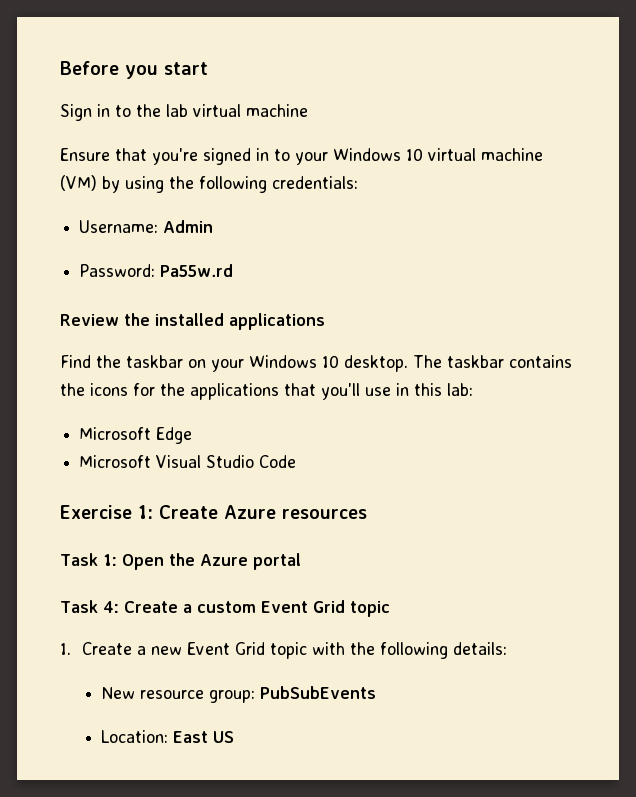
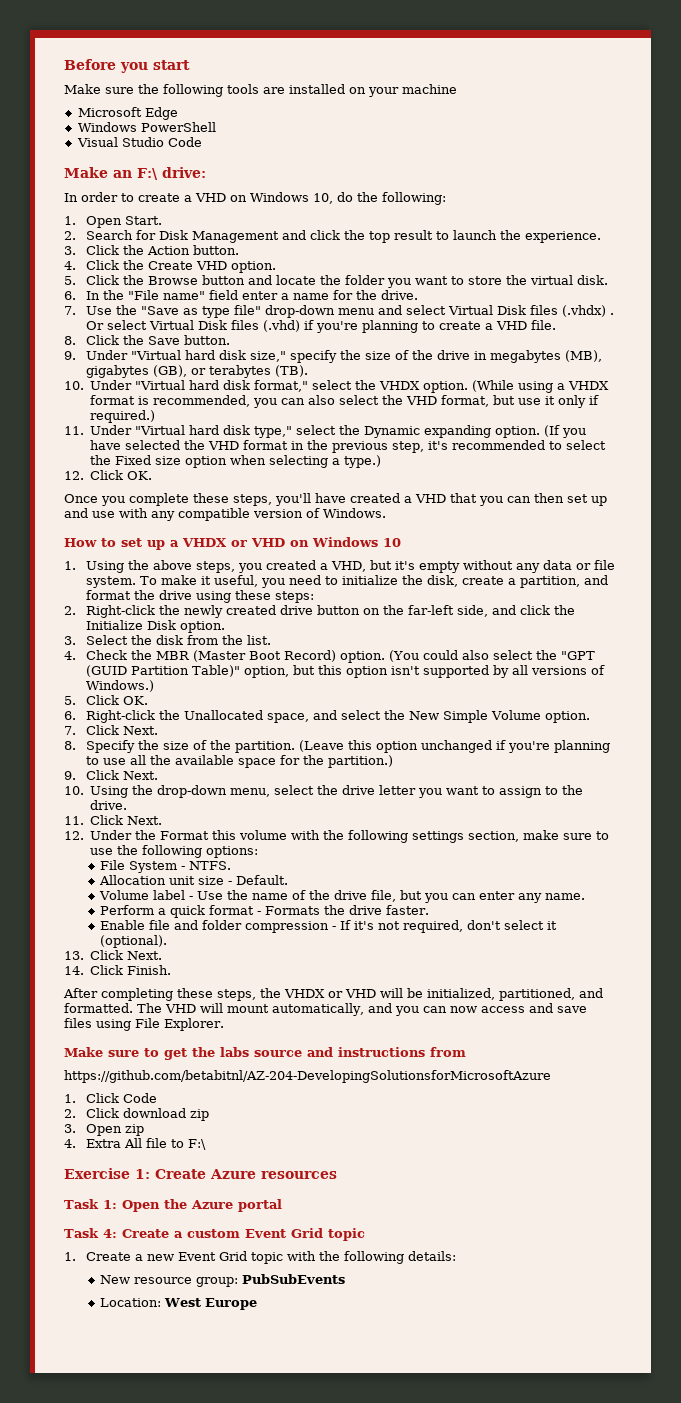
[60,104,308,121] [60,148,543,165] [60,175,358,193] [79,220,214,233] [79,264,234,277] [60,313,325,330] [60,355,572,372] [60,383,473,400] Sign in to the lab virtual machine // Ensure that you're signed in to your Windows 10 virtual machine (VM) by using the following credentials: // Username: Admin // Password: Pa55w.rd // Review the installed applications // Find the taskbar on your Windows 10 desktop. The taskbar contains the icons for the applications that you'll use in this lab: -> [64,84,457,97] Make sure the following tools are installed on your machine
[79,455,152,468] Microsoft -> [77,122,216,132] Windows PowerShell //
(297, 461) none -> [64,167,206,180] [64,192,446,205] [64,216,163,228] [64,230,602,243] [64,245,240,255] [64,260,277,273] [64,275,609,288] [64,290,419,300] [64,305,615,318] [86,320,557,333] [64,335,231,345] [64,350,603,363] [86,365,309,378] [64,380,610,393] [90,395,600,408] [90,410,156,423] [64,425,587,438] [90,440,607,453] [90,455,382,468] [64,470,153,480] [64,493,607,506] [64,508,386,521] [64,537,401,550] [64,560,616,573] [86,575,609,588] [86,590,315,603] [64,605,576,618] [86,620,226,633] [64,635,272,645] [64,650,596,663] [86,665,606,678] [86,680,155,692] [64,695,149,705] [64,710,591,723] [64,725,159,735] [64,740,611,753] [86,755,394,768] [64,770,159,780] [64,785,584,798] [90,800,128,810] [64,815,163,825] [64,830,610,843] [90,845,259,858] [99,860,231,873] [98,875,288,885] [98,890,585,903] [99,905,429,918] [99,920,557,933] [99,935,167,948] [64,950,163,960] [64,965,172,975] [63,988,603,1001] [64,1003,587,1016] [64,1018,224,1031] [64,1047,466,1060] [64,1070,551,1083] [64,1093,158,1103] [64,1108,210,1121] [64,1124,145,1136] [64,1138,207,1150] // Make an F:\ drive: // In order to create a VHD on Windows 10, do the following: // 1. Open Start. // 2. Search for Disk Management and click the top result to launch the experience. // 3. Click the Action button. // 4. Click the Create VHD option. // 5. Click the Browse button and locate the folder you want to store the virtual disk. // 6. In the "File name" field enter a name for the drive. // 7. Use the "Save as type file" drop-down menu and select Virtual Disk files (.vhdx) . Or select Virtual Disk files (.vhd) if you're planning to create a VHD file. // 8. Click the Save button. // 9. Under "Virtual hard disk size," specify the size of the drive in megabytes (MB), gigabytes (GB), or terabytes (TB). // 10. Under "Virtual hard disk format," select the VHDX option. (While using a VHDX format is recommended, you can also select the VHD format, but use it only if required.) // 11. Under "Virtual hard disk type," select the Dynamic expanding option. (If you have selected the VHD format in the previous step, it's recommended to select the Fixed size option when selecting a type.) // 12. Click OK. // Once you complete these steps, you'll have created a VHD that you can then set up and use with any compatible version of Windows. // How to set up a VHDX or VHD on Windows 10 // 1. Using the above steps, you created a VHD, but it's empty without any data or file system. To make it useful, you need to initialize the disk, create a partition, and format the drive using these steps: // 2. Right-click the newly created drive button on the far-left side, and click the Initialize Disk option. // 3. Select the disk from the list. // 4. Check the MBR (Master Boot Record) option. (You could also select the "GPT (GUID Partition Table)" option, but this option isn't supported by all versions of Windows.) // 5. Click OK. // 6. Right-click the Unallocated space, and select the New Simple Volume option. // 7. Click Next. // 8. Specify the size of the partition. (Leave this option unchanged if you're planning to use all the available space for the partition.) // 9. Click Next. // 10. Using the drop-down menu, select the drive letter you want to assign to the drive. // 11. Click Next. // 12. Under the Format this volume with the following settings section, make sure to use the following options: // File System - NTFS. // Allocation unit size - Default. // Volume label - Use the name of the drive file, but you can enter any name. // Perform a quick format - Formats the drive faster. // Enable file and folder compression - If it's not required, don't select it (optional). // 13. Click Next. // 14. Click Finish. // After completing these steps, the VHDX or VHD will be initialized, partitioned, and formatted. The VHD will mount automatically, and you can now access and save files using File Explorer. // Make sure to get the labs source and instructions from // https://github.com/betabitnl/AZ-204-DevelopingSolutionsforMicrosoftAzure // 1. Click Code // 2. Click download zip // 3. Open zip // 4. Extra All file to F:\
[173,731,235,743] East US -> [163,1298,257,1310] West Europe

